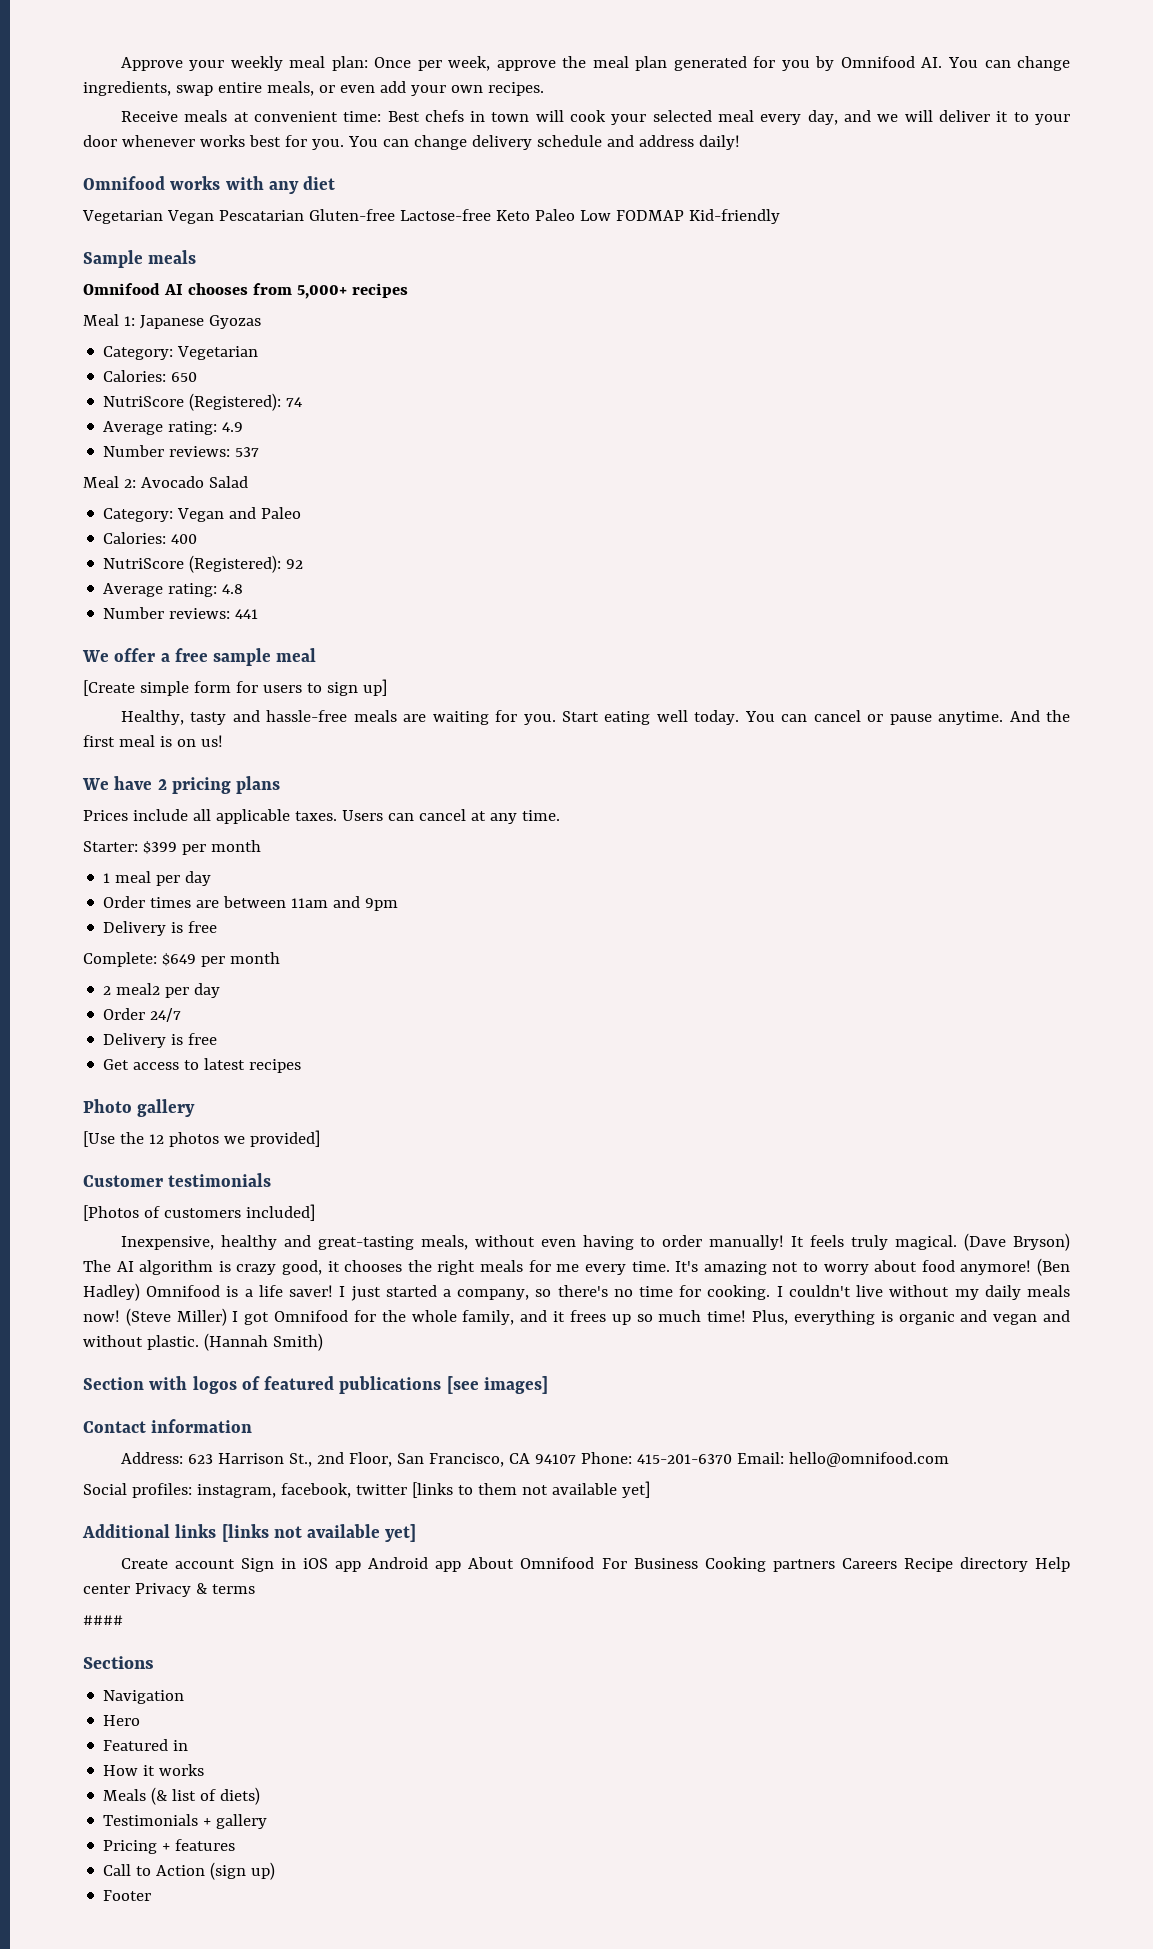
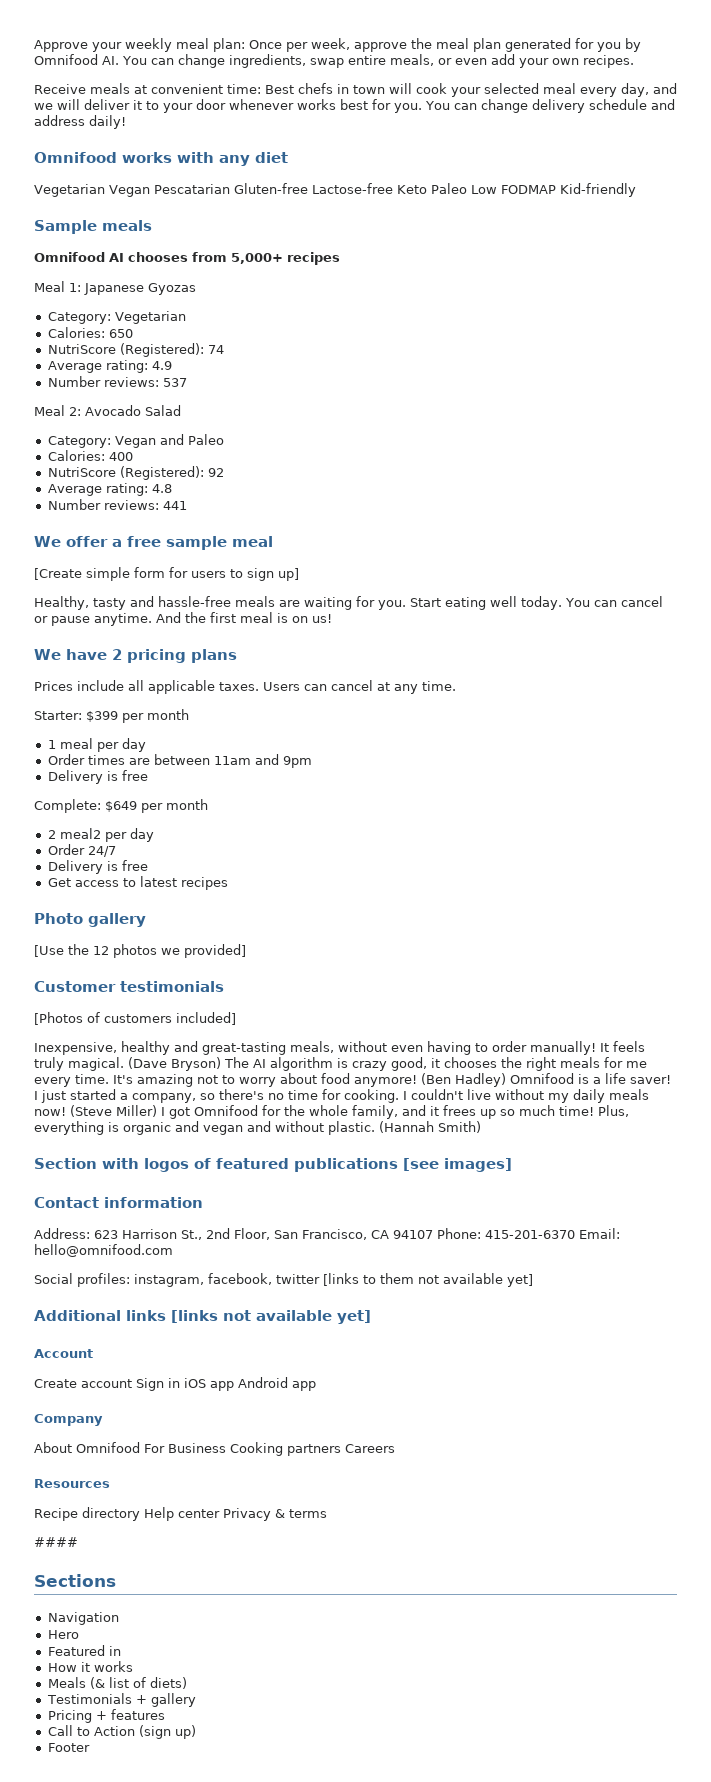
(417, 1533) none -> [34,1349,93,1358] // Account
(462, 1566) none -> [34,1414,103,1426] // Company //
(897, 1563) none -> [34,1479,110,1488] // Resources //

